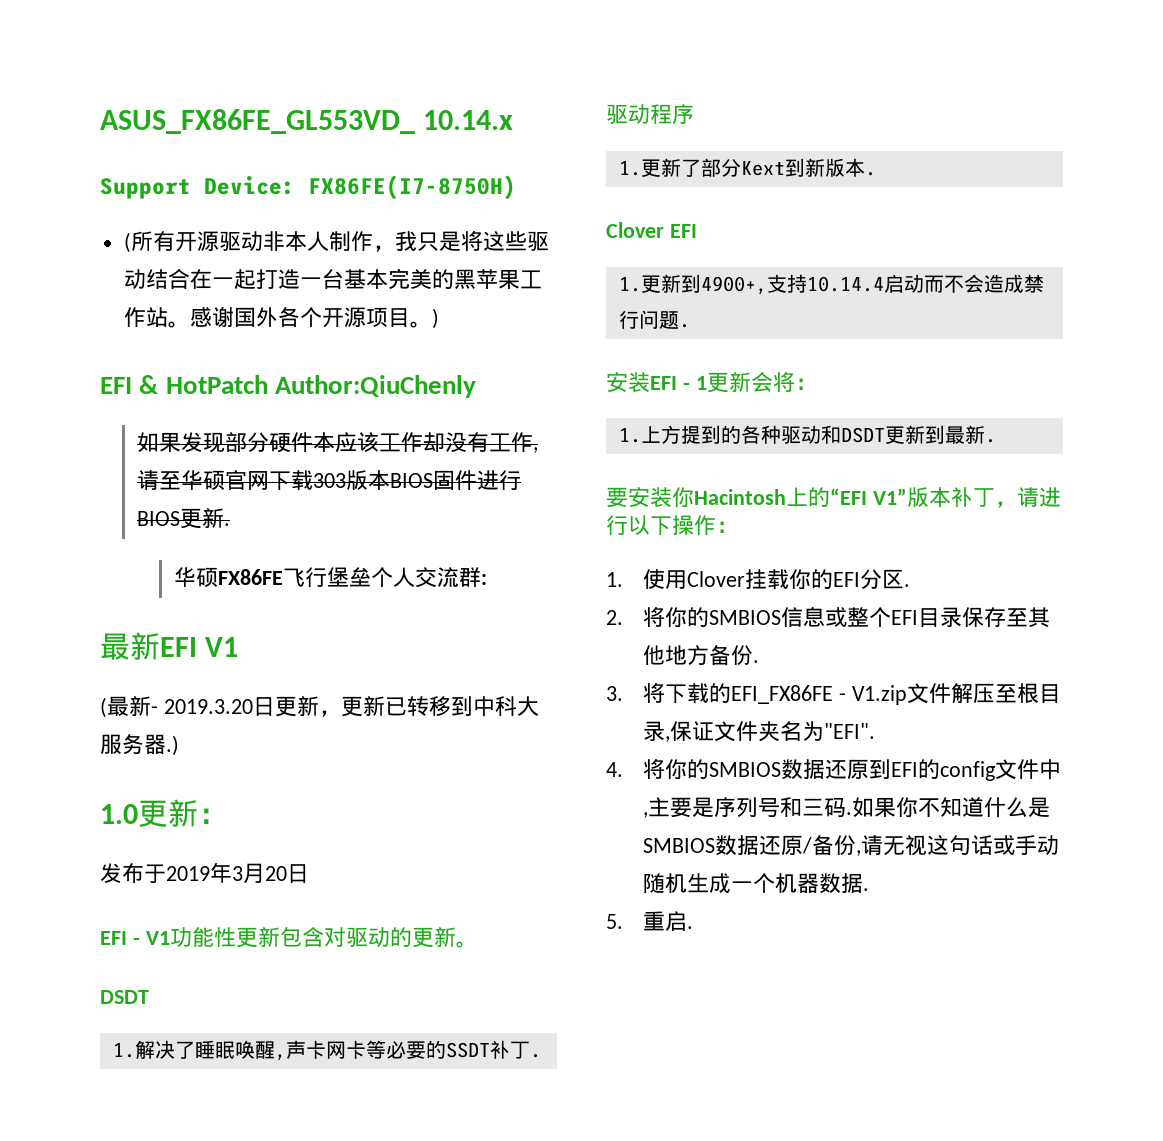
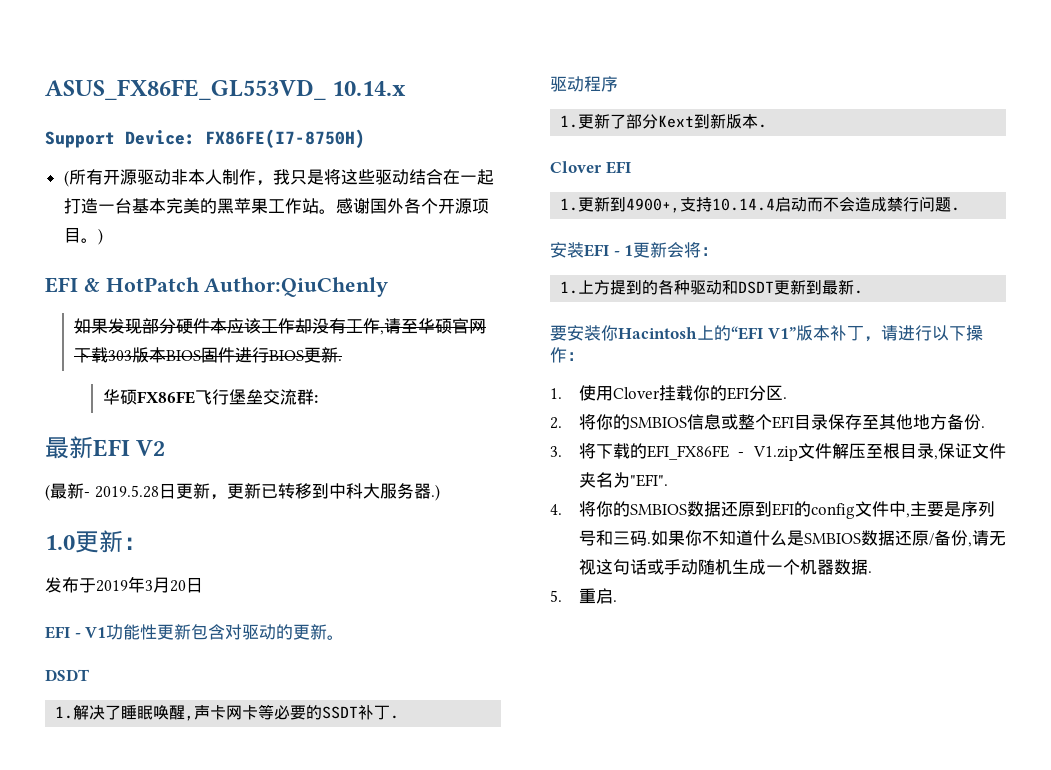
[371,567,416,587] 个人 -> (263, 397) none
[205,637,239,657] V1 -> [136,440,166,456] V2
[163,699,253,714] 2019.3.20 -> [94,485,159,498] 2019.5.28

